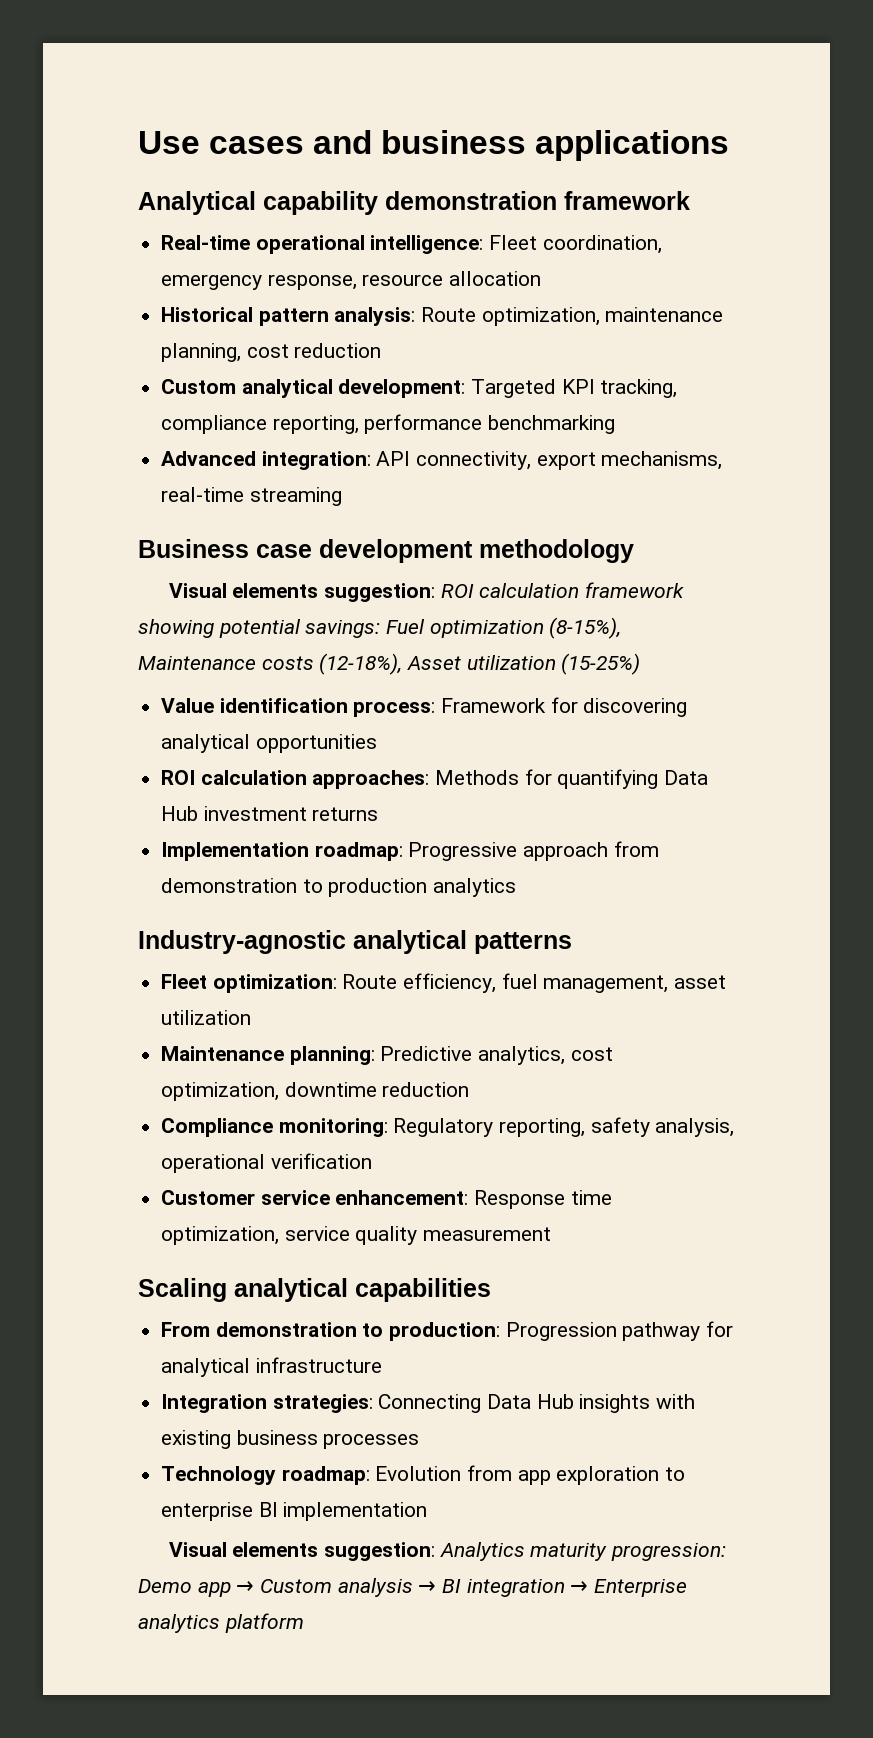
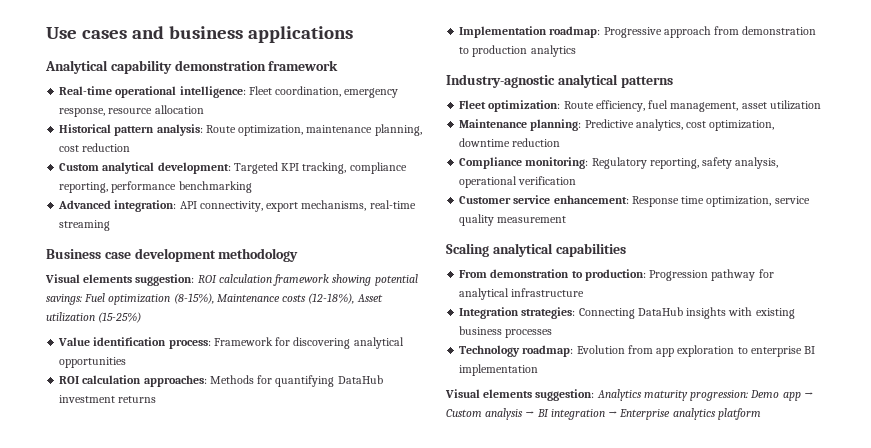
[664,770,709,785] [161,806,199,821] Data Hub -> [337,375,383,384] DataHub
[487,1394,574,1409] Data Hub -> [637,307,683,316] DataHub

